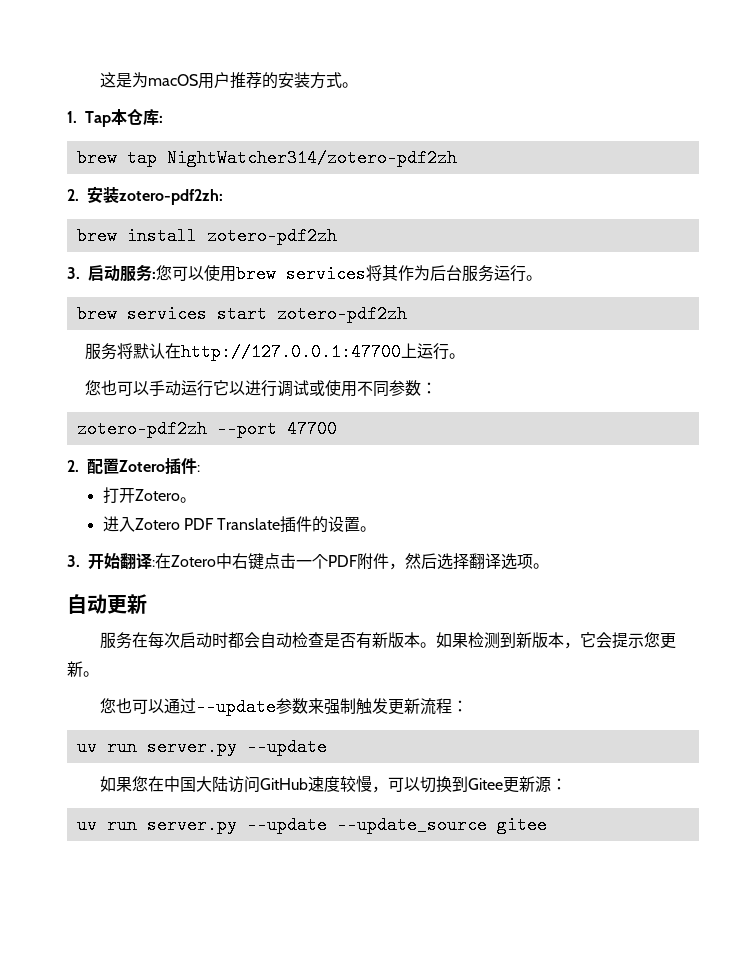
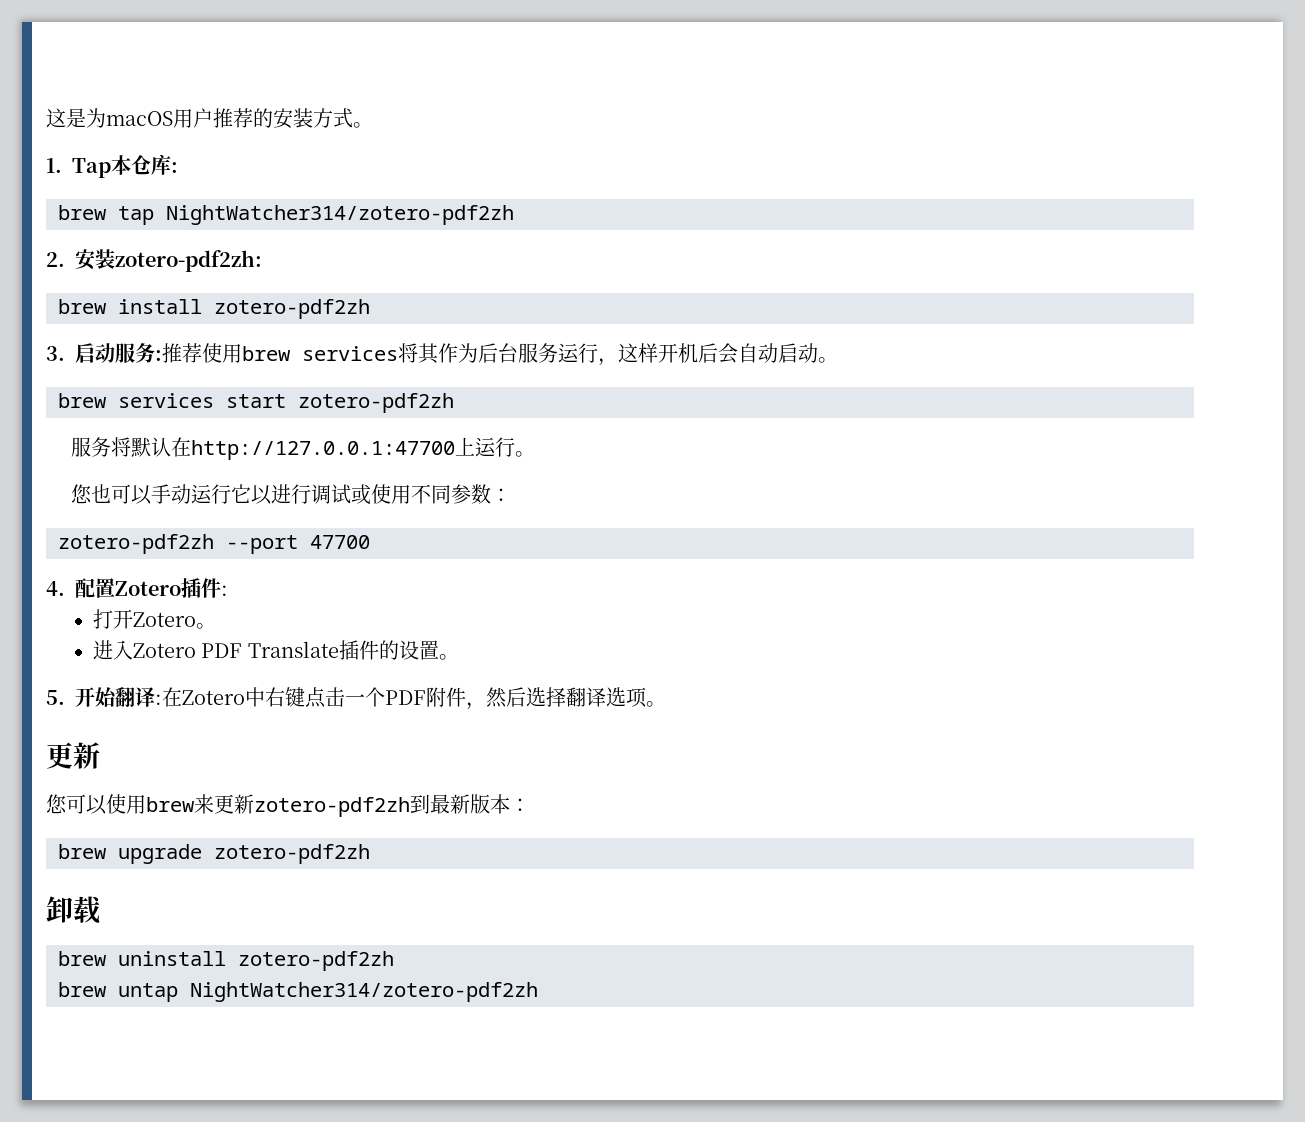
[156,265,204,281] 您可以 -> [162,343,202,363] 推荐
(526, 273) none -> [598,343,818,366] ，这样开机后会自动启动
[67,460,79,472] 2. -> [46,581,65,596] 4.
[67,555,80,567] 3. -> [46,690,65,705] 5.
[67,594,107,614] 自动 -> (666, 704) none
[99,632,676,649] [67,661,99,677] [99,698,468,716] [76,738,327,756] [99,775,567,793] [76,816,547,834] 服务在每次启动时都会自动检查是否有新版本。如果检测到新版本，它会提示您更新。 // 您也可以通过--update参数来强制触发更新流程： // uv run server.py --update // 如果您在中国大陆访问GitHub速度较慢，可以切换到Gitee更新源： // uv run server.py --update --update_source gitee -> [46,794,530,817] [58,844,370,864] [46,896,101,924] [58,951,394,971] [58,982,538,1002] 您可以使用brew来更新zotero-pdf2zh到最新版本： // brew upgrade zotero-pdf2zh // 卸载 // brew uninstall zotero-pdf2zh // brew untap NightWatcher314/zotero-pdf2zh

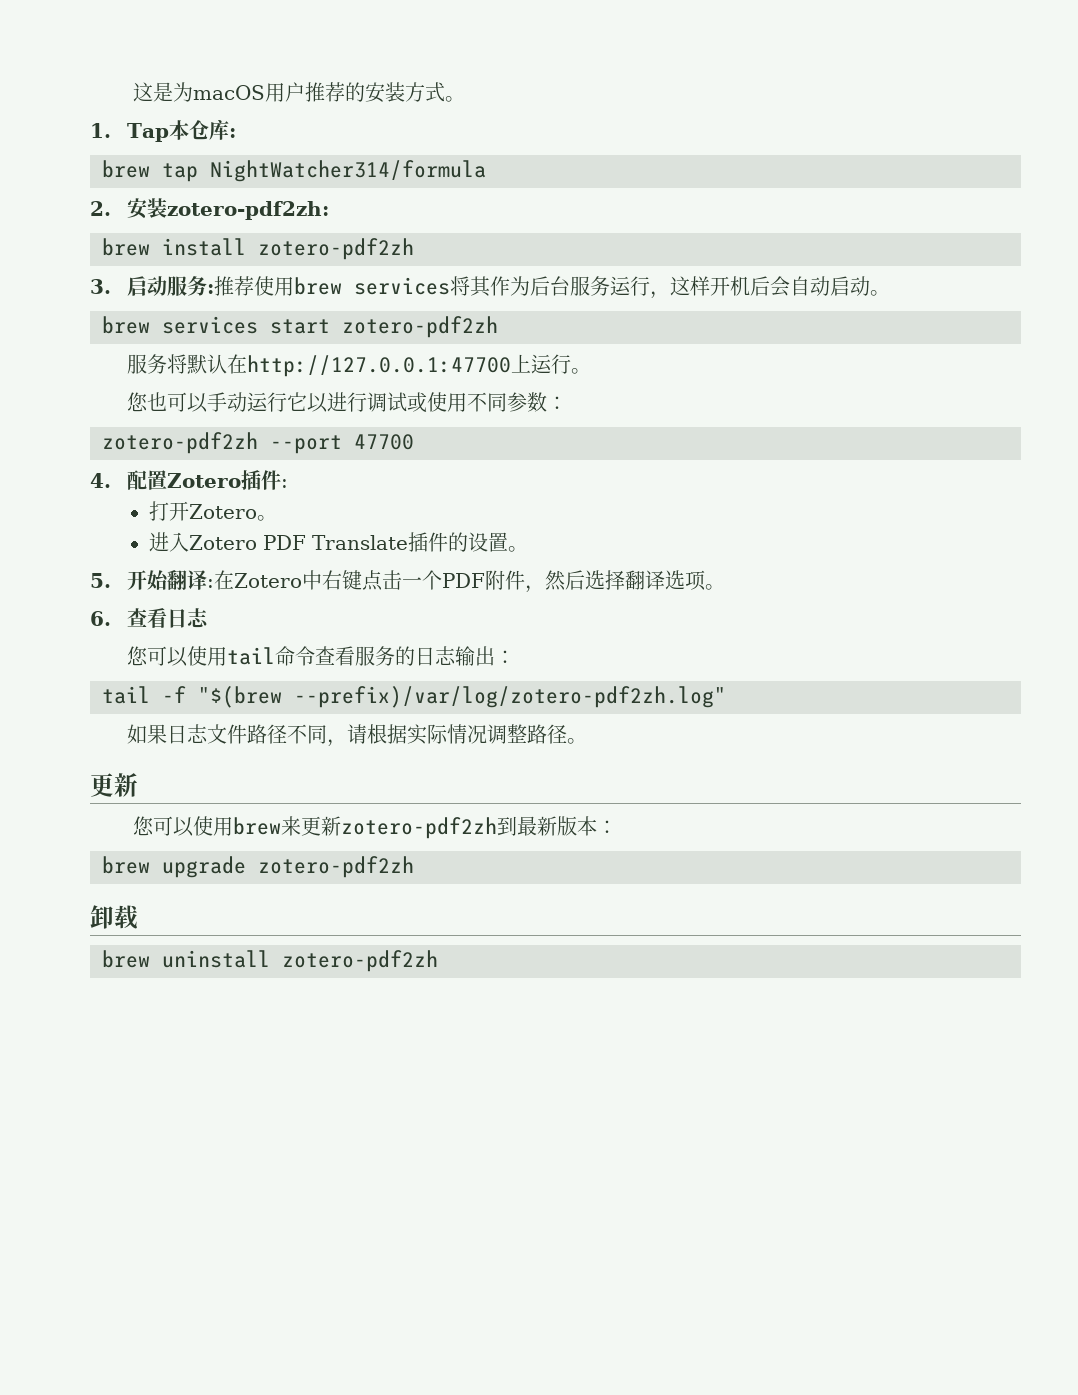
[166,205,514,225] NightWatcher314/zotero-pdf2zh -> [210,160,486,182] NightWatcher314/formula
(666, 704) none -> [90,608,210,628] [127,646,516,667] [102,686,726,708] [127,724,588,747] // 6.查看日志 // 您可以使用tail命令查看服务的日志输出： // tail -f "$(brew --prefix)/var/log/zotero-pdf2zh.log" // 如果日志文件路径不同，请根据实际情况调整路径。
[58,982,538,1002] // brew untap NightWatcher314/zotero-pdf2zh -> (438, 961) none

